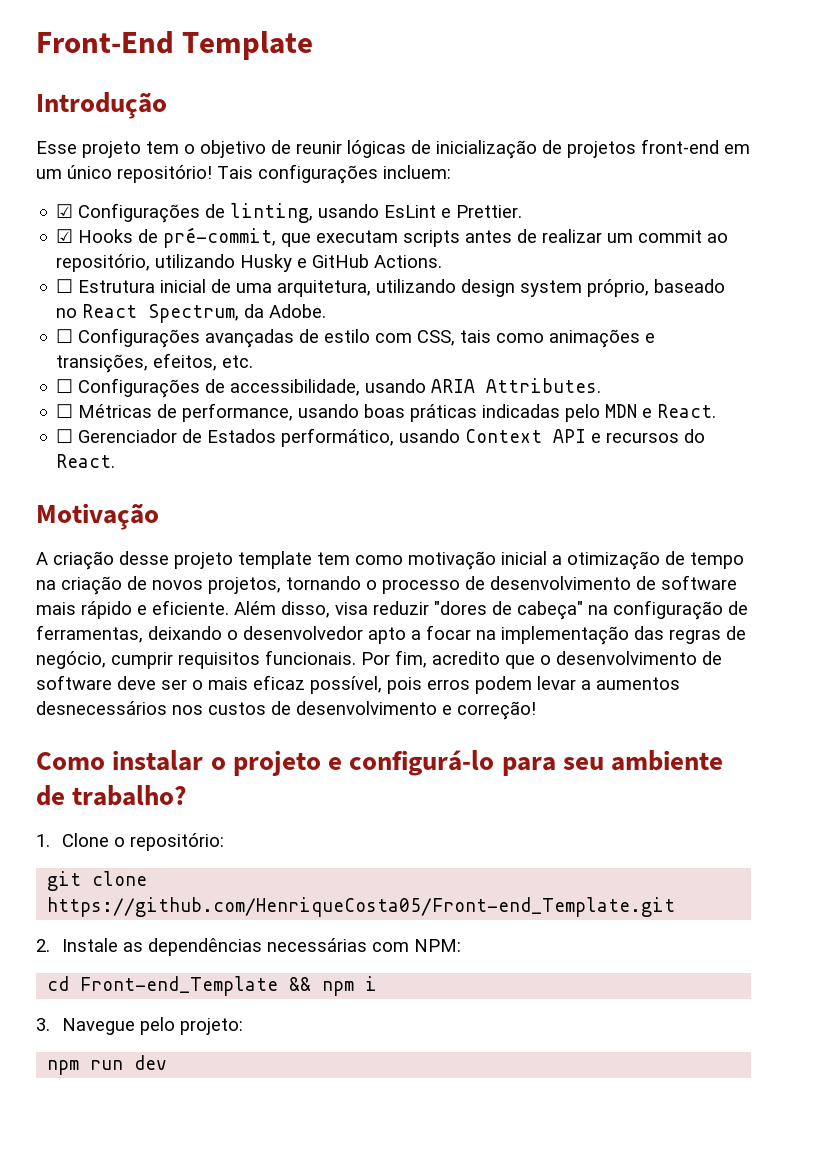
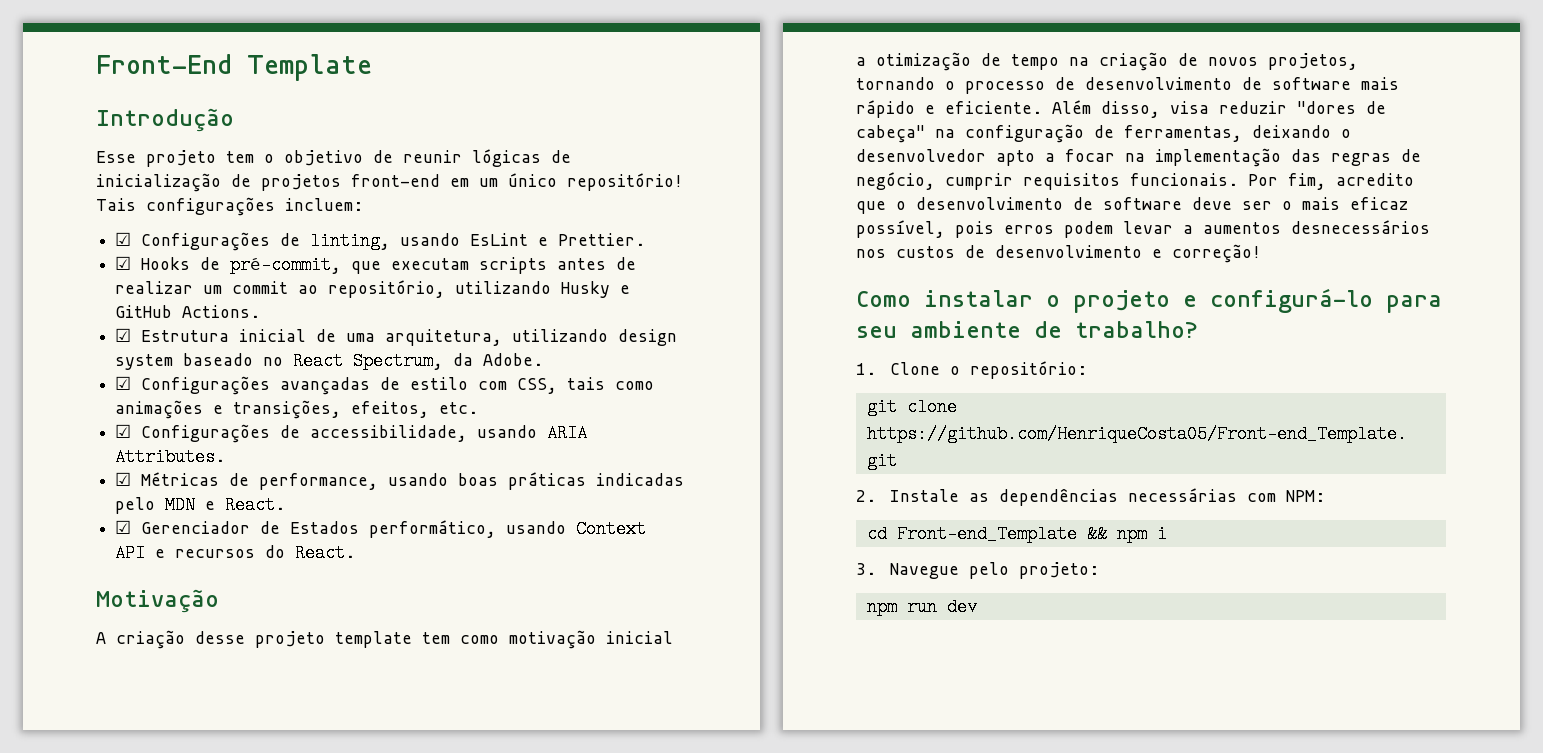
[56,279,74,293] ☐ -> [115,328,132,342] ☑
[587,279,650,297] próprio, -> (174, 362) none
[56,329,74,343] ☐ -> [115,376,132,390] ☑
[56,379,74,393] ☐ -> [115,424,132,438] ☑
[56,404,74,418] ☐ -> [115,472,132,486] ☑
[56,429,74,443] ☐ -> [115,520,132,534] ☑

